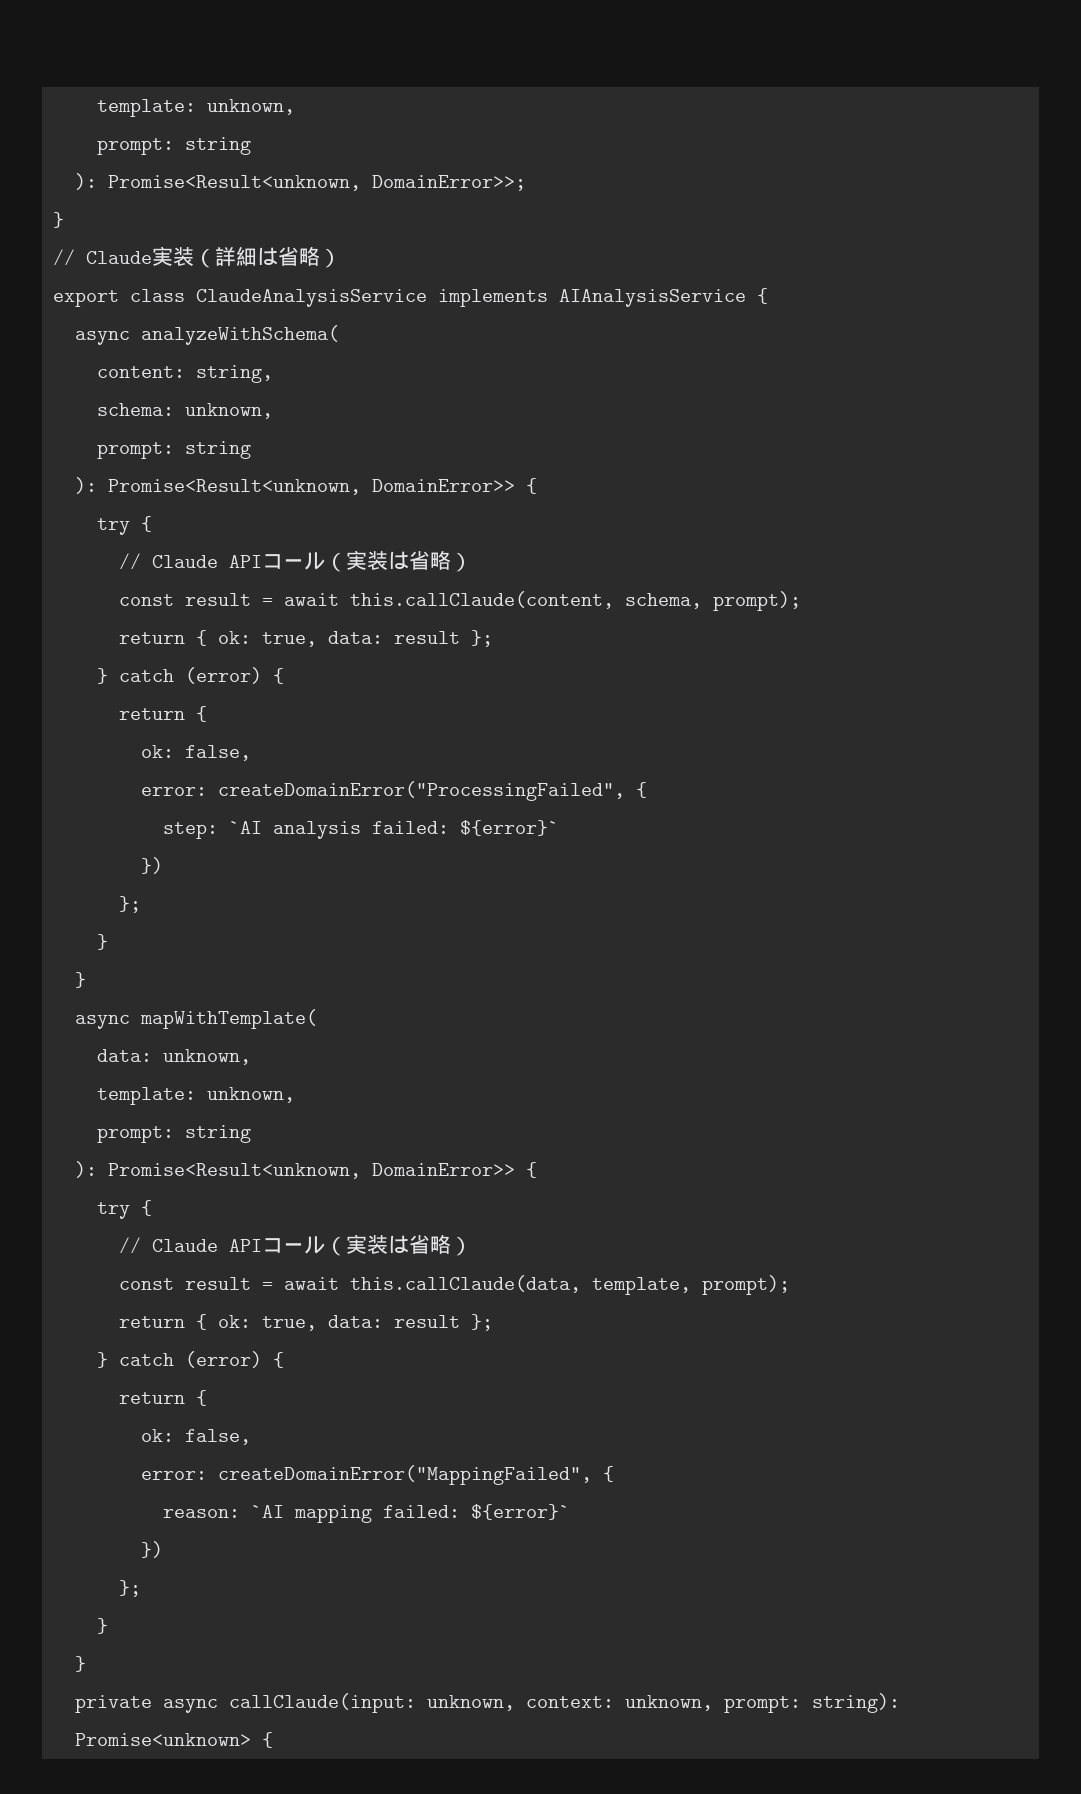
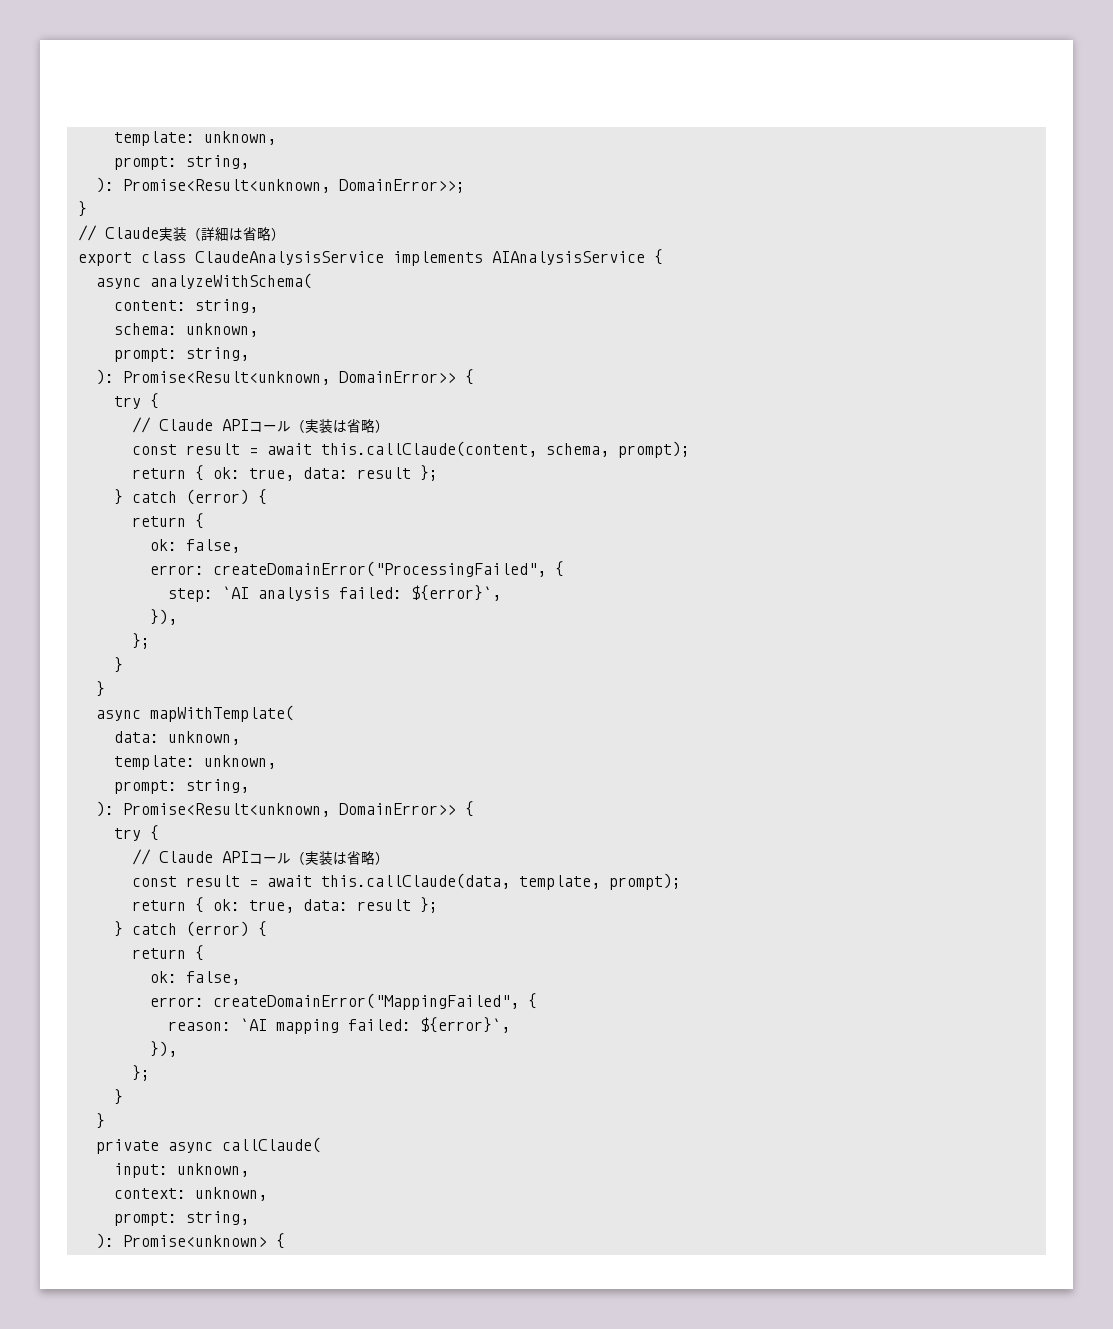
[97,99,296,117] [97,137,252,155] template: unknown, // prompt: string -> [113,131,276,146] [113,155,249,170] template: unknown, // prompt: string,
[185,441,252,459] string -> [185,347,249,361] string,
[460,820,560,836] [141,857,164,874] ${error}` // }) -> [410,585,501,601] [149,609,177,625] ${error}`, // }),
[185,1125,252,1143] string -> [185,779,249,793] string,
[471,1504,571,1520] [141,1541,164,1558] ${error}` // }) -> [419,1017,510,1033] [149,1041,177,1057] ${error}`, // }),
[229,1693,516,1713] callClaude(input: unknown, -> [221,1137,321,1153] [113,1163,249,1178] callClaude( // input: unknown, //
[724,1693,901,1713] prompt: string): -> [113,1211,249,1226] [95,1233,114,1249] // prompt: string, // ):

